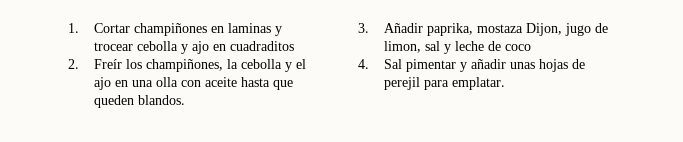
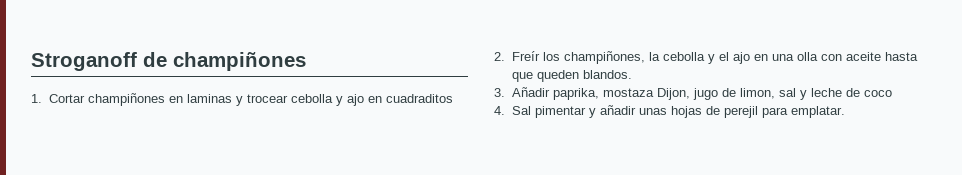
(68, 28) none -> [31,52,306,71] Stroganoff de champiñones //

